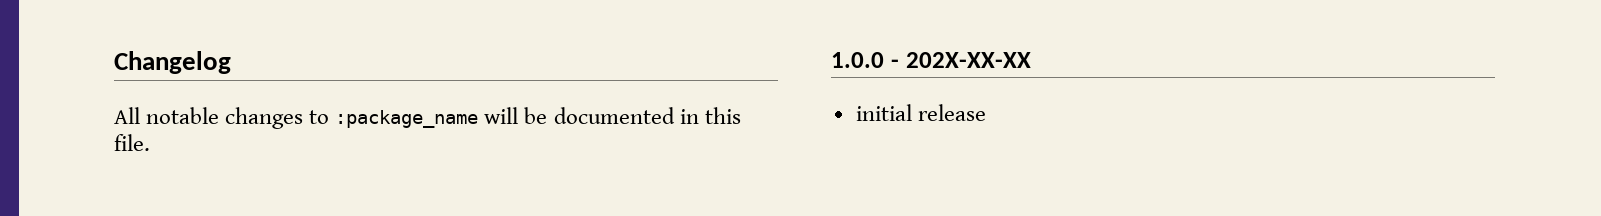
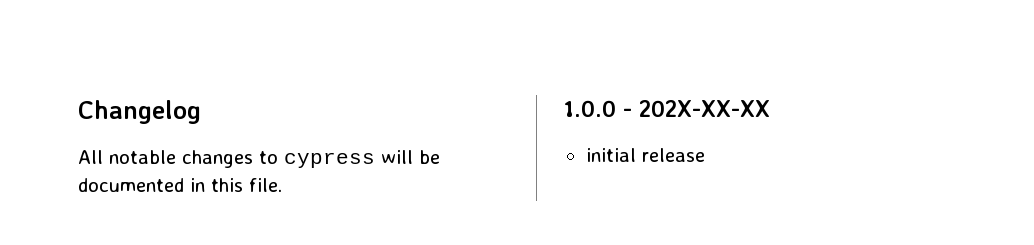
[335,110,479,128] :package_name -> [284,152,375,168] cypress

